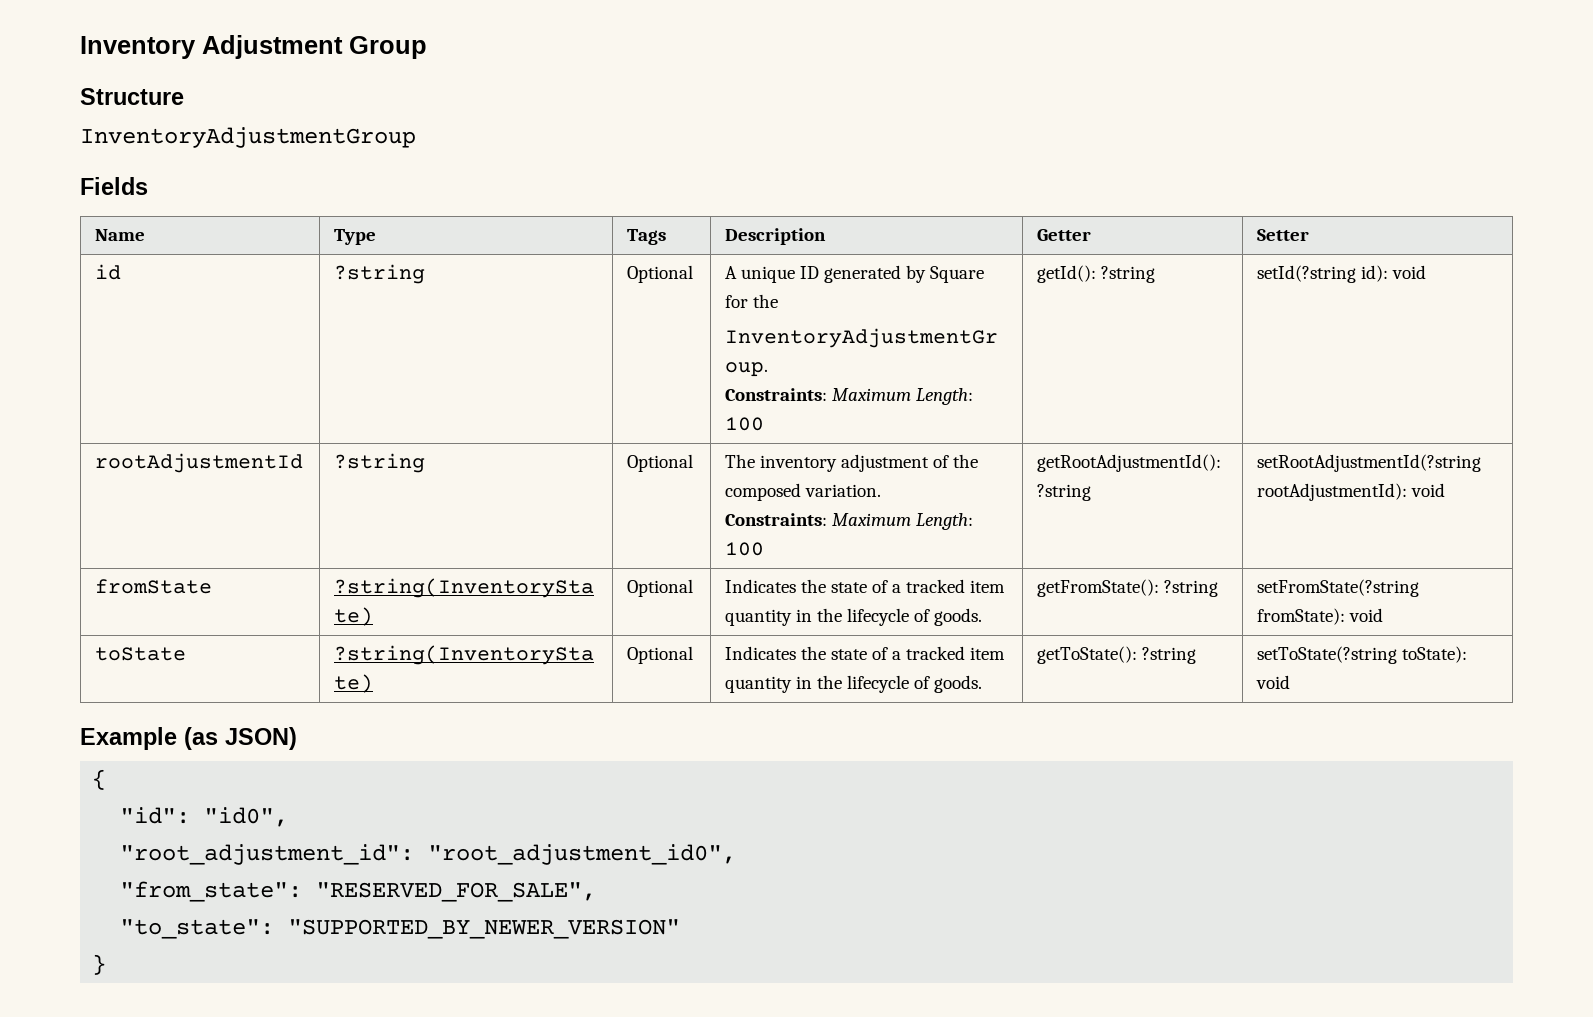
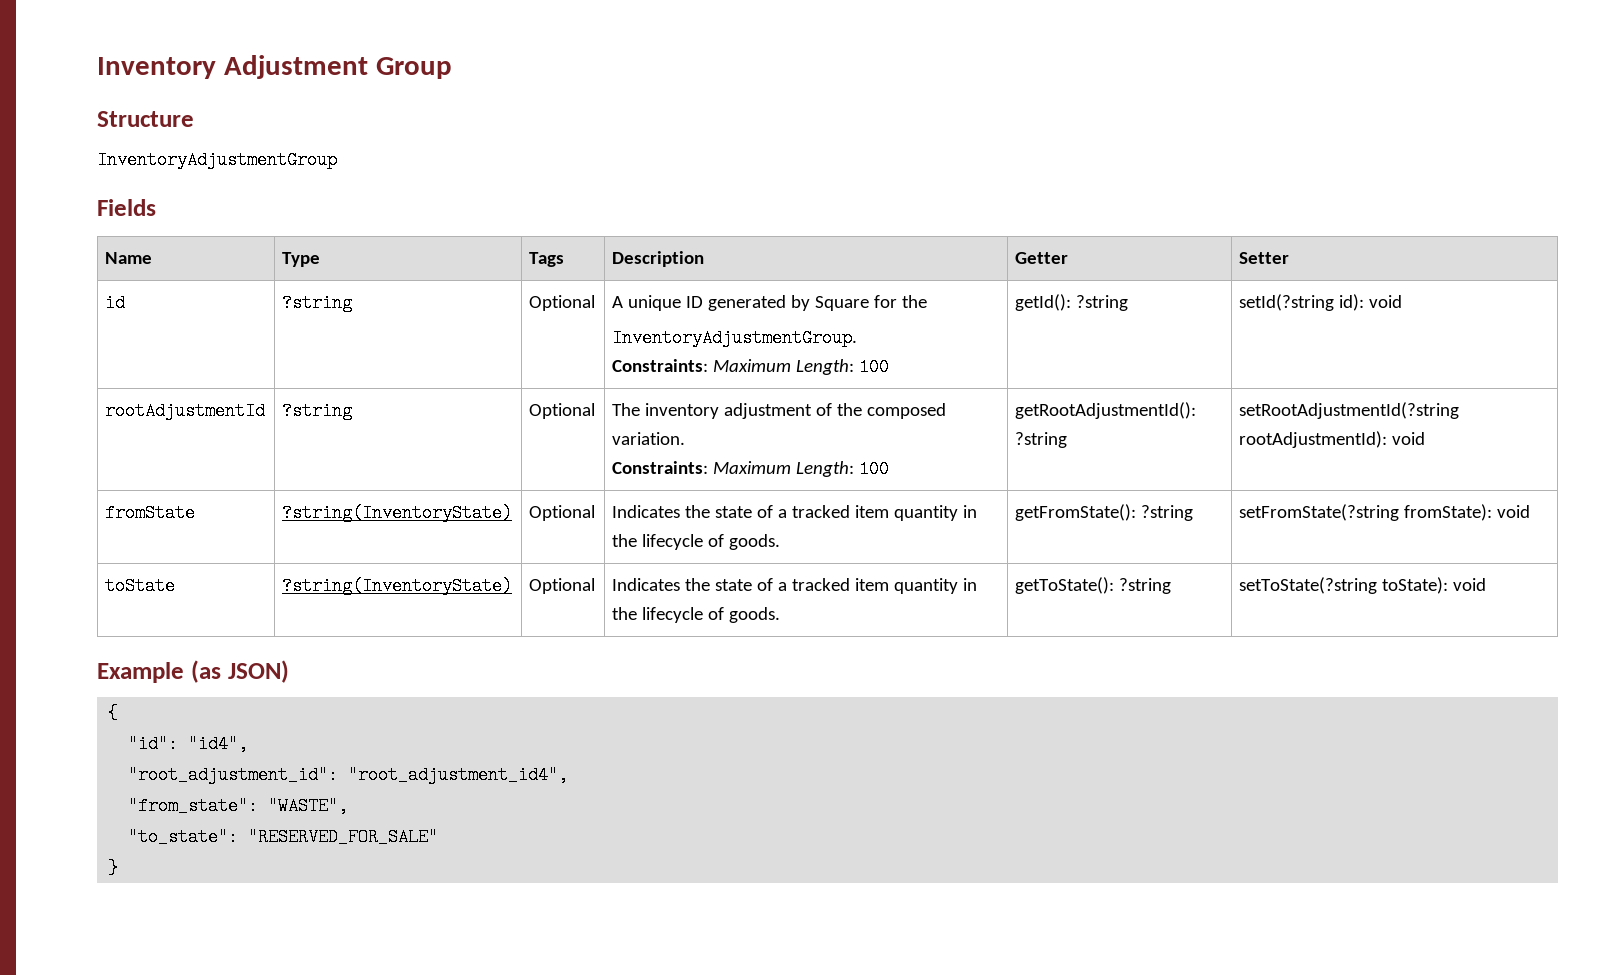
[204,807,289,827] "id0", -> [188,735,249,753] "id4",
[428,844,737,865] "root_adjustment_id0", -> [348,766,569,784] "root_adjustment_id4",
[316,882,597,902] "RESERVED_FOR_SALE", -> [268,797,349,815] "WASTE",
[288,919,681,939] "SUPPORTED_BY_NEWER_VERSION" -> [248,828,439,846] "RESERVED_FOR_SALE"

